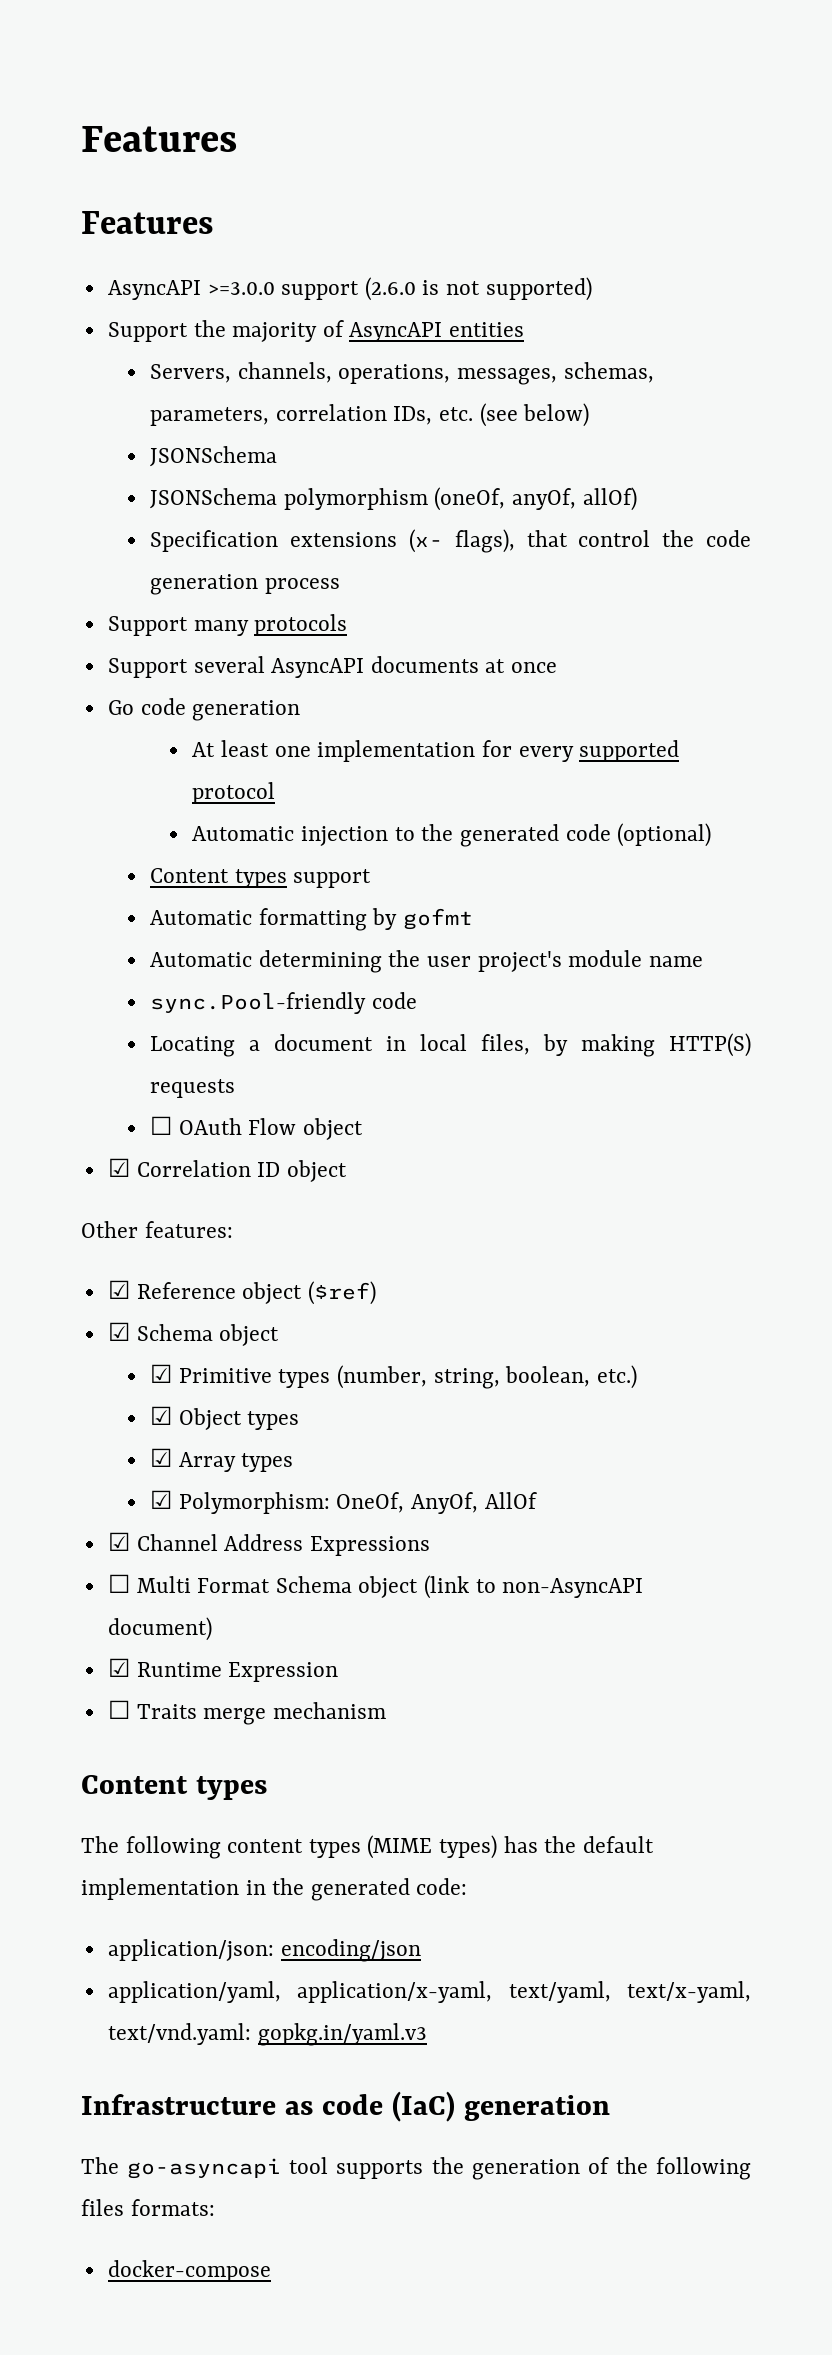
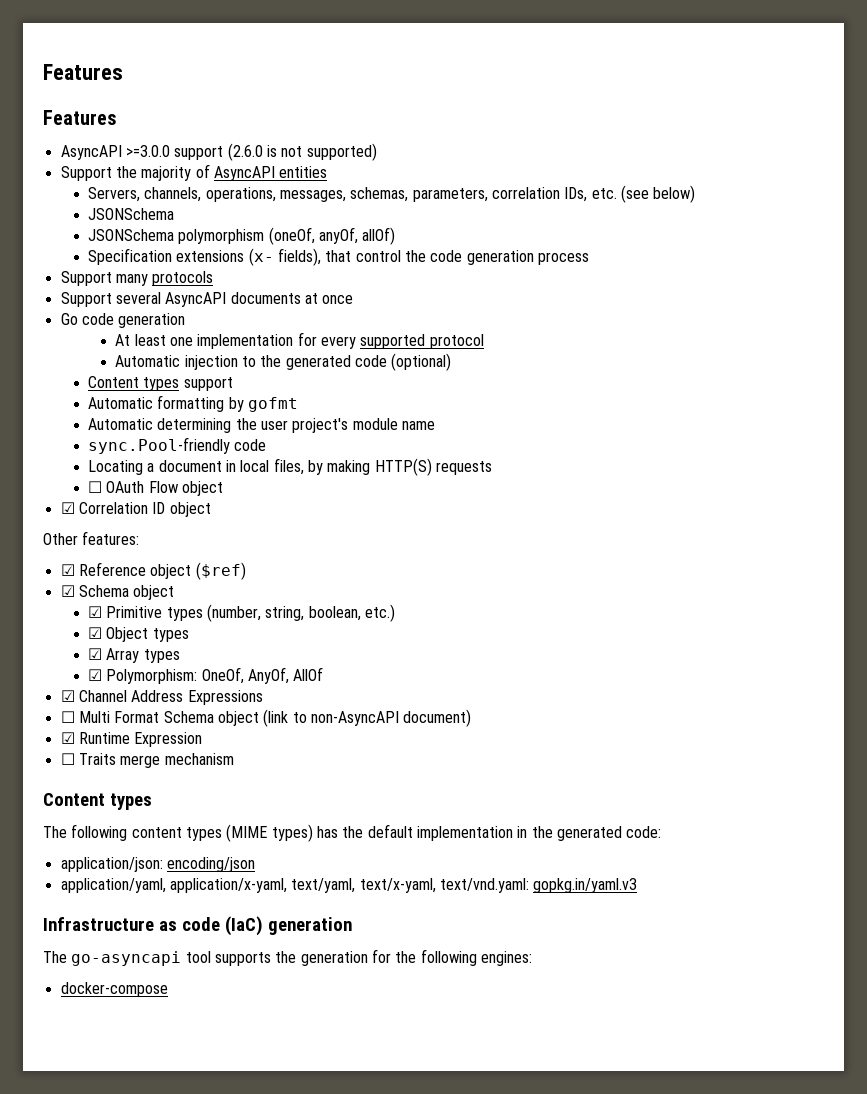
[454,529,515,553] flags), -> [278,248,322,266] fields),
[587,2157,609,2174] of -> [371,949,391,963] for
[81,2199,215,2216] files formats: -> [480,951,532,966] engines:

